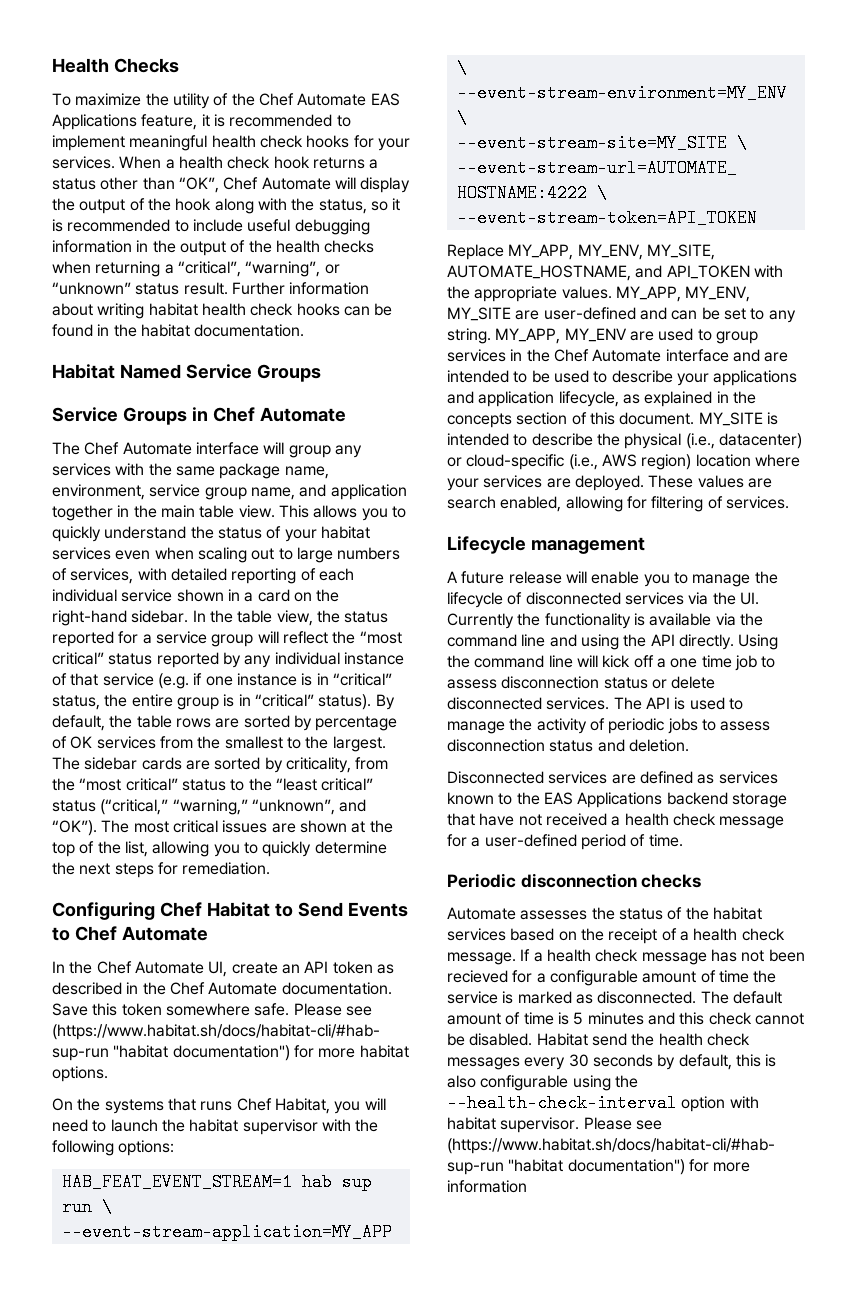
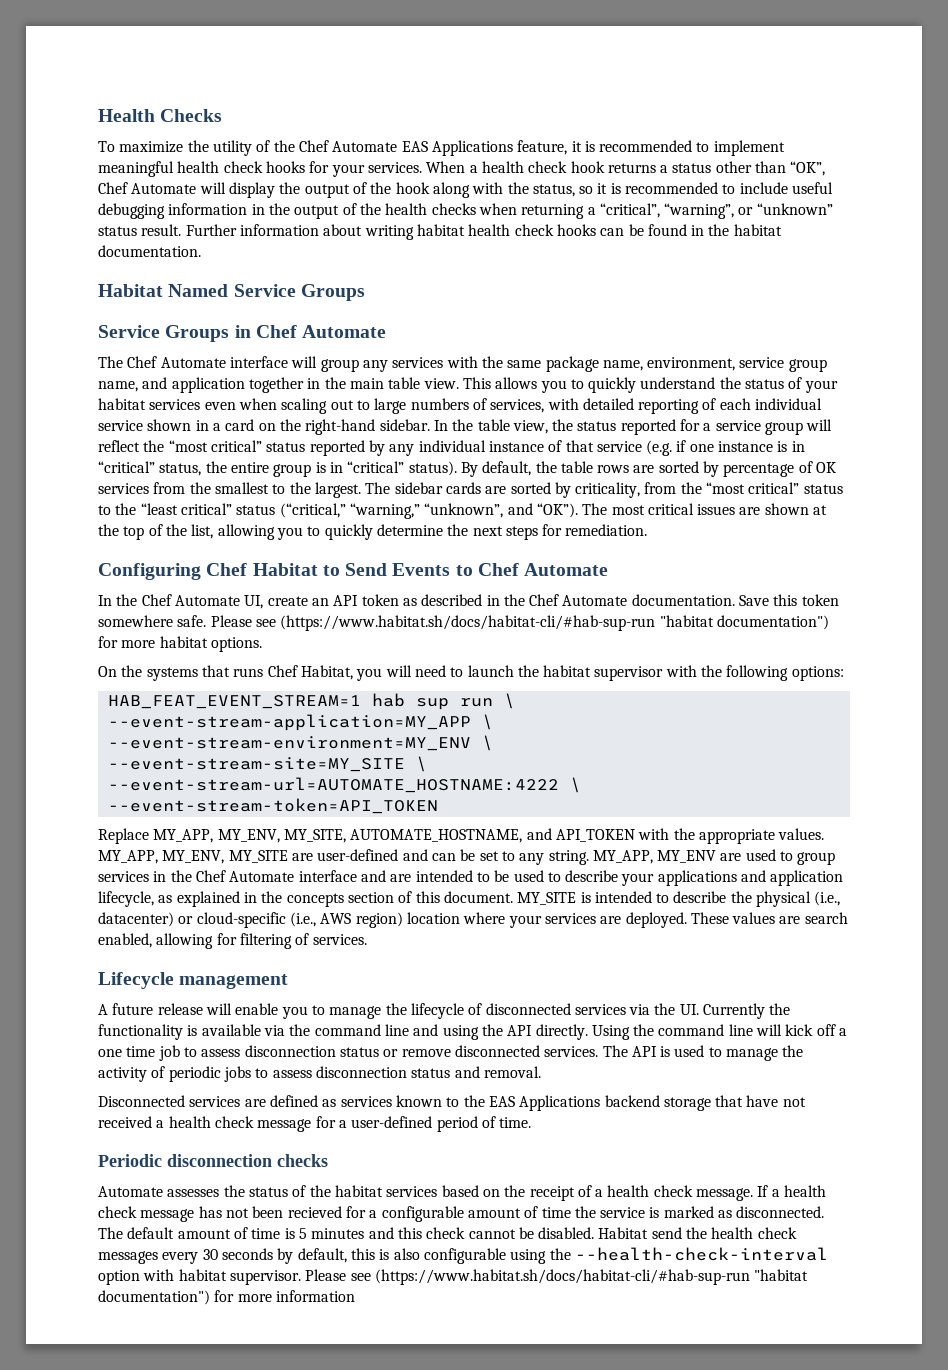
[671,676,716,689] delete -> [401,1049,451,1057] remove
[628,739,689,752] deletion. -> [483,1066,541,1078] removal.

